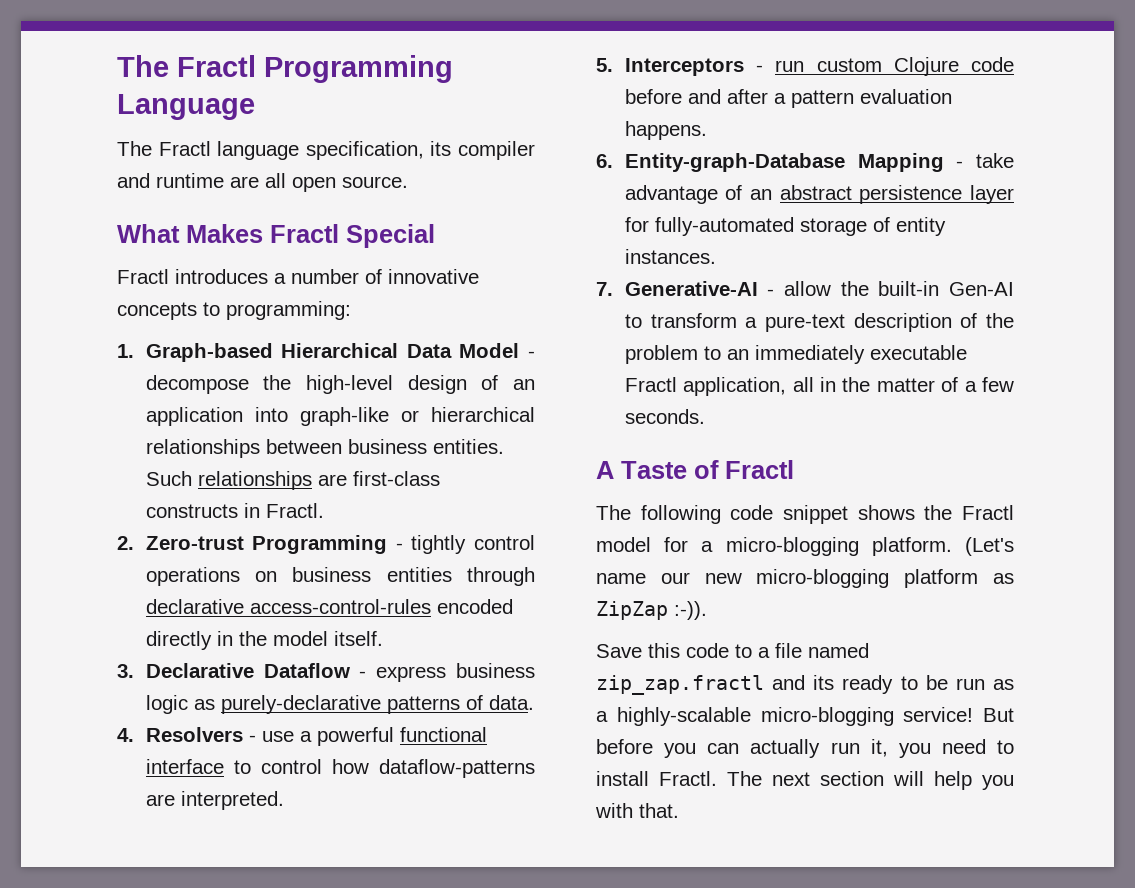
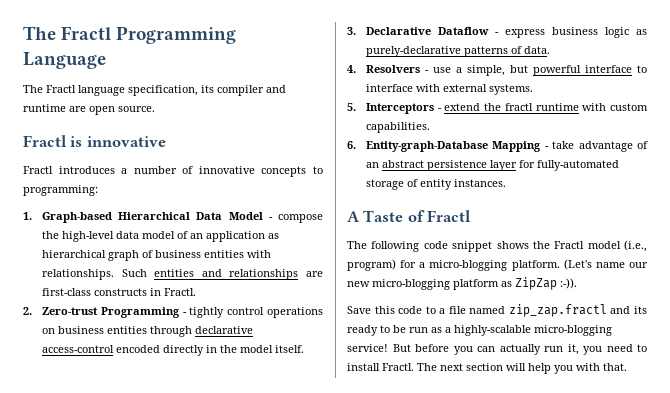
[265,173,286,188] all -> (86, 109) none
[117,224,435,248] What Makes Fractl Special -> [23,135,166,147] Fractl is innovative
[145,375,249,394] decompose -> [277,214,323,223] compose
[407,375,467,394] design -> [116,231,176,239] data model
[254,407,535,426] [145,439,504,458] [145,471,192,486] into graph-like or hierarchical relationships between business entities. Such -> [268,233,280,239] [42,250,272,261] [42,269,222,280] as hierarchical graph of business entities with relationships. Such entities and
[249,599,431,614] access-control-rules -> [42,345,115,353] access-control
[316,727,487,746] [145,759,535,778] [145,791,284,810] [596,57,1014,76] [624,89,952,108] [624,121,707,140] powerful functional interface to control how dataflow-patterns are interpreted. // 5. Interceptors - run custom Clojure code before and after a pattern evaluation happens. -> [467,65,647,76] [366,84,534,95] [347,103,648,114] [366,122,431,133] simple, but powerful interface to interface with external systems. // 5. Interceptors - extend the fractl runtime with custom capabilities.
[596,281,1014,296] [624,313,1014,332] [624,345,967,364] [624,377,1014,396] [624,409,705,424] // 7. Generative-AI - allow the built-in Gen-AI to transform a pure-text description of the problem to an immediately executable Fractl application, all in the matter of a few seconds. -> (507, 183) none
(651, 544) none -> [624,240,647,252] [347,259,396,271] (i.e., program)

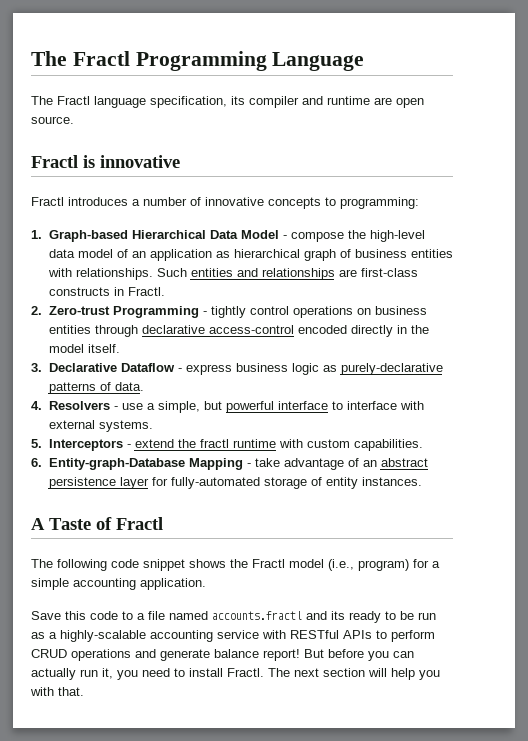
[429,259,648,271] [347,277,577,290] micro-blogging platform. (Let's name our new micro-blogging platform as ZipZap :-)). -> [31,578,206,590] simple accounting application.
[508,304,607,317] zip_zap.fractl -> [212,611,302,620] accounts.fractl
[534,325,612,336] [347,344,388,352] micro-blogging service! -> [150,630,435,642] [31,649,300,661] accounting service with RESTful APIs to perform CRUD operations and generate balance report!

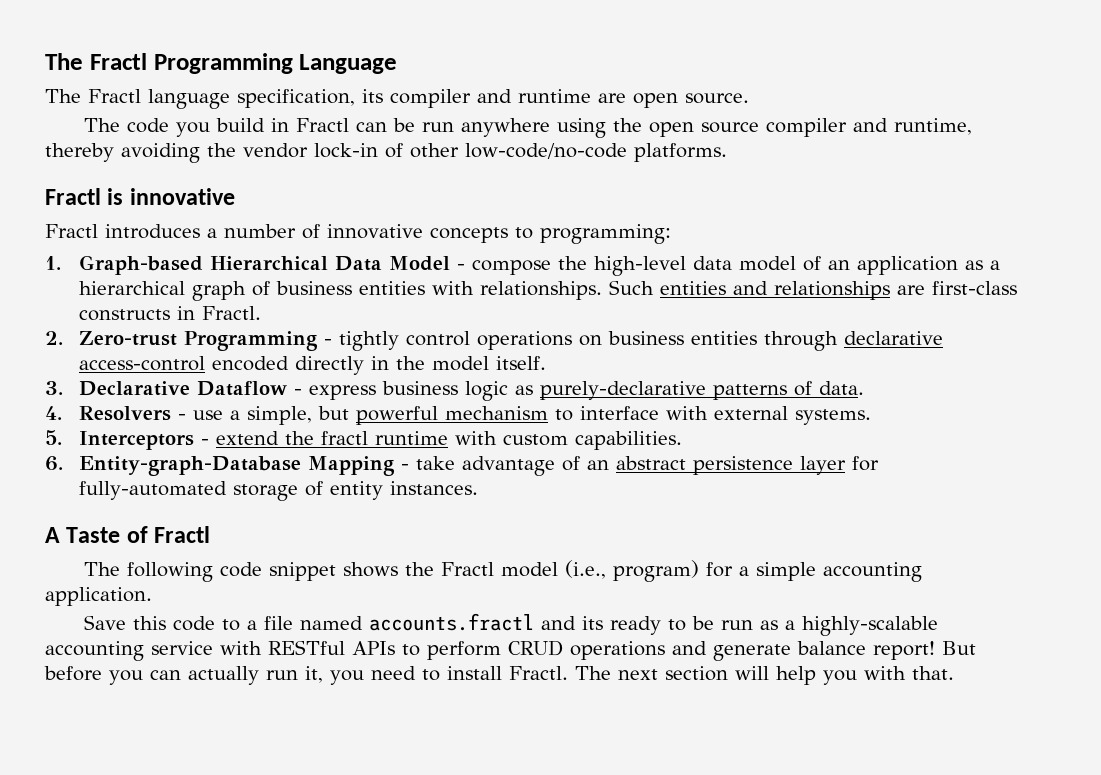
(74, 120) none -> [83,118,972,138] [45,143,727,163] // The code you build in Fractl can be run anywhere using the open source compiler and runtime, thereby avoiding the vendor lock-in of other low-code/no-code platforms.
(230, 254) none -> [990,260,1001,270] a
[277,401,328,410] interface -> [445,406,549,420] mechanism

